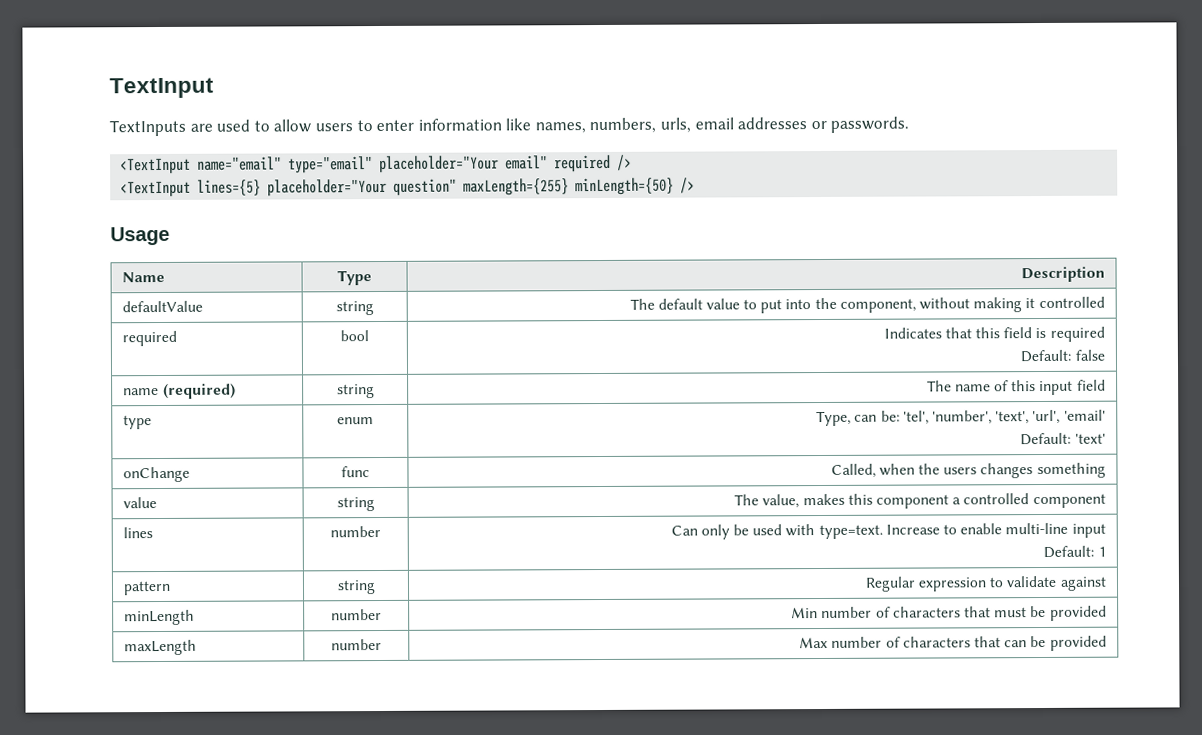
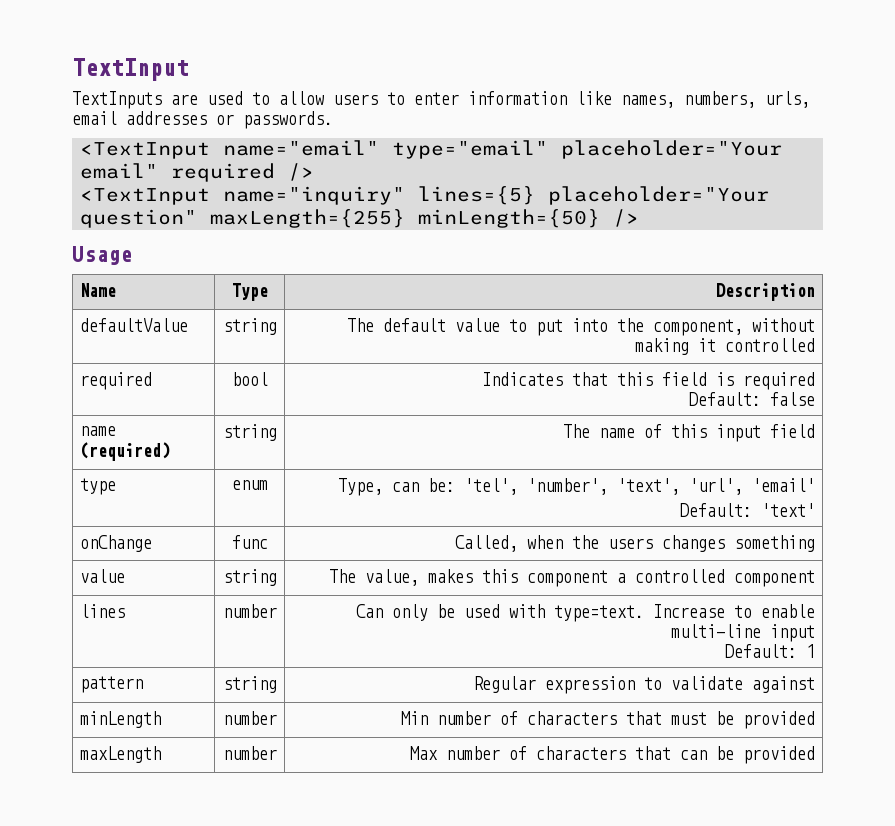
(192, 189) none -> [223,186,406,205] name="inquiry"

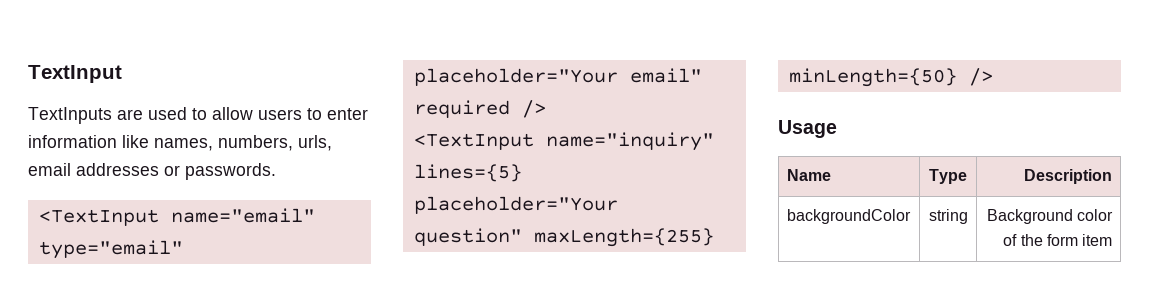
[79,318,188,332] [222,318,277,335] [347,318,816,336] [635,338,816,355] [79,372,152,390] [231,372,268,386] [482,372,816,390] [689,392,816,406] [79,426,116,436] [79,442,170,461] [222,424,277,441] [563,424,816,442] [79,478,116,495] [231,480,268,490] [338,478,816,496] [680,503,816,517] [79,535,152,552] [231,535,268,549] [455,535,816,552] [79,569,125,583] [222,569,277,586] [329,569,816,587] [79,604,125,618] [222,604,277,618] [356,604,816,622] [671,624,816,642] [725,644,816,658] [79,676,143,693] [222,676,277,693] [473,676,816,694] [79,711,161,728] [222,711,277,725] [401,711,816,729] [79,746,161,763] [222,746,277,760] [410,746,816,764] defaultValue | string | The default value to put into the component, without making it controlled // required | bool | Indicates that this field is required // Default: false // name (required) | string | The name of this input field // type | enum | Type, can be: 'tel', 'number', 'text', 'url', 'email' // Default: 'text' // onChange | func | Called, when the users changes something // value | string | The value, makes this component a controlled component // lines | number | Can only be used with type=text. Increase to enable multi-line input // Default: 1 // pattern | string | Regular expression to validate against // minLength | number | Min number of characters that must be provided // maxLength | number | Max number of characters that can be provided -> [786,209,911,224] [928,209,968,224] [987,209,1114,224] [1003,234,1113,246] backgroundColor | string | Background color of the form item

